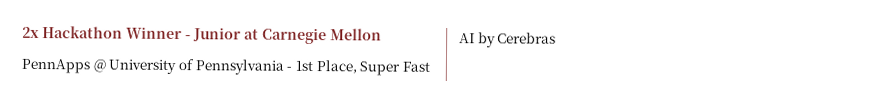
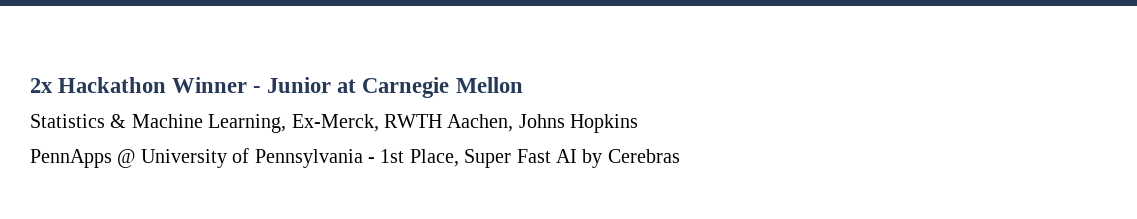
(382, 34) none -> [30,114,639,133] // Statistics & Machine Learning, Ex-Merck, RWTH Aachen, Johns Hopkins

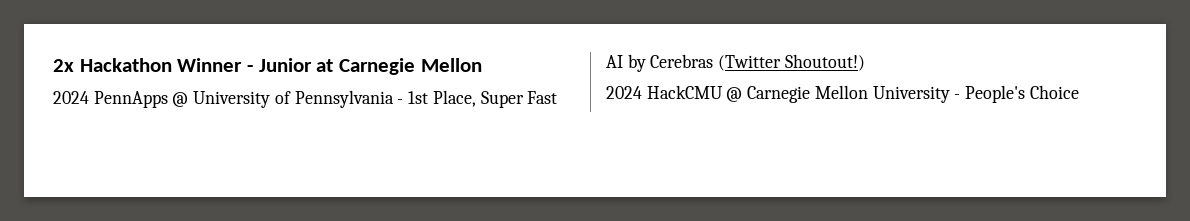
[30,114,639,133] Statistics & Machine Learning, Ex-Merck, RWTH Aachen, Johns Hopkins // -> [53,91,89,104] 2024
(680, 156) none -> [718,54,865,71] [606,85,1079,103] (Twitter Shoutout!) // 2024 HackCMU @ Carnegie Mellon University - People's Choice

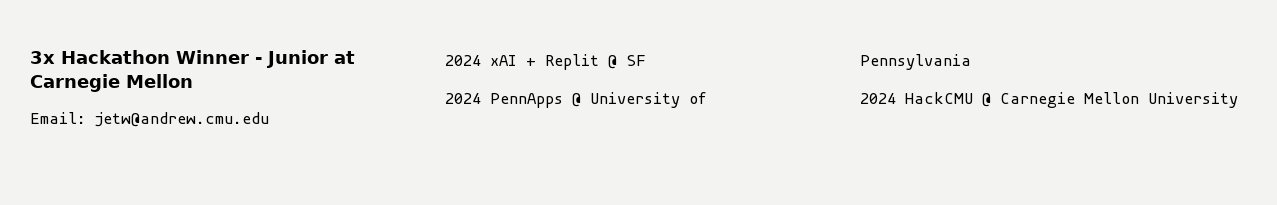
[53,59,74,72] 2x -> [30,51,55,64] 3x
(482, 65) none -> [30,112,269,127] [445,54,646,70] // Email: jetw@andrew.cmu.edu // 2024 xAI + Replit @ SF
[397,90,558,108] [606,54,865,72] - 1st Place, Super Fast AI by Cerebras (Twitter Shoutout!) -> (971, 62) none
[954,85,1079,103] - People's Choice -> (1238, 100) none

